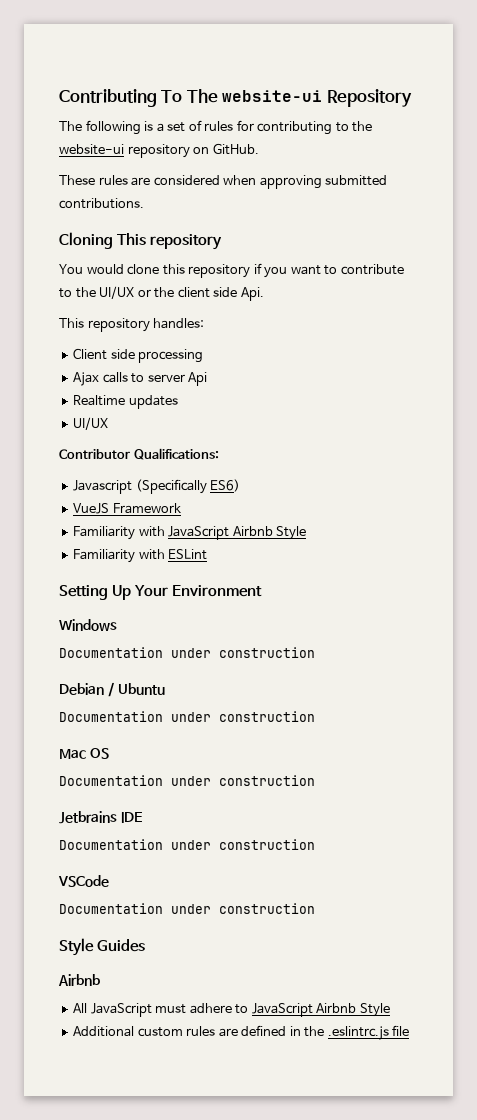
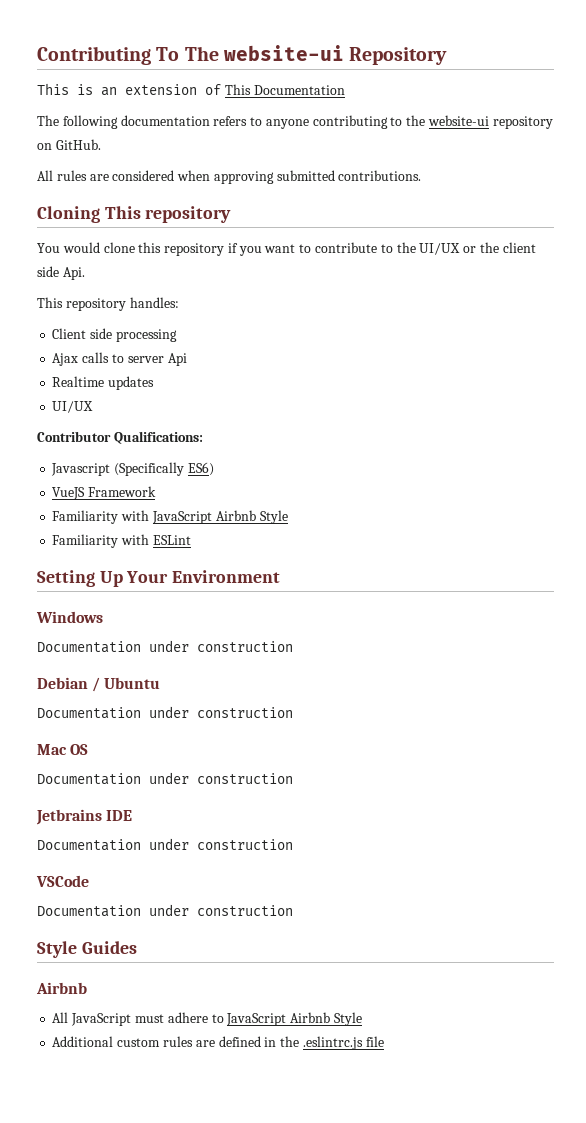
[59,120,254,135] The following is a set of rules for -> [37,83,345,96] [37,115,309,129] This is an extension of This Documentation // The following documentation refers to anyone
[59,175,95,185] These -> [37,170,53,181] All

